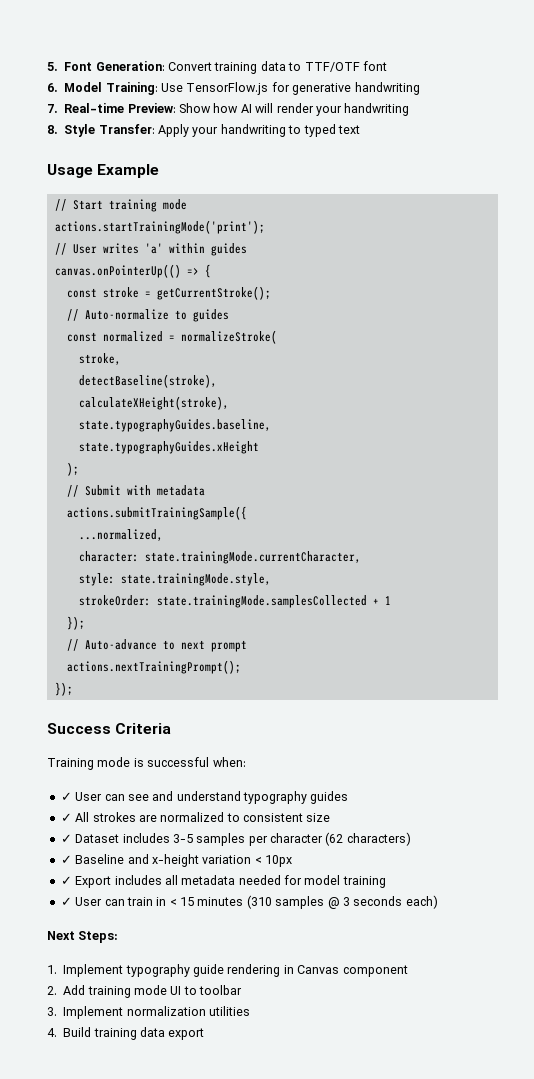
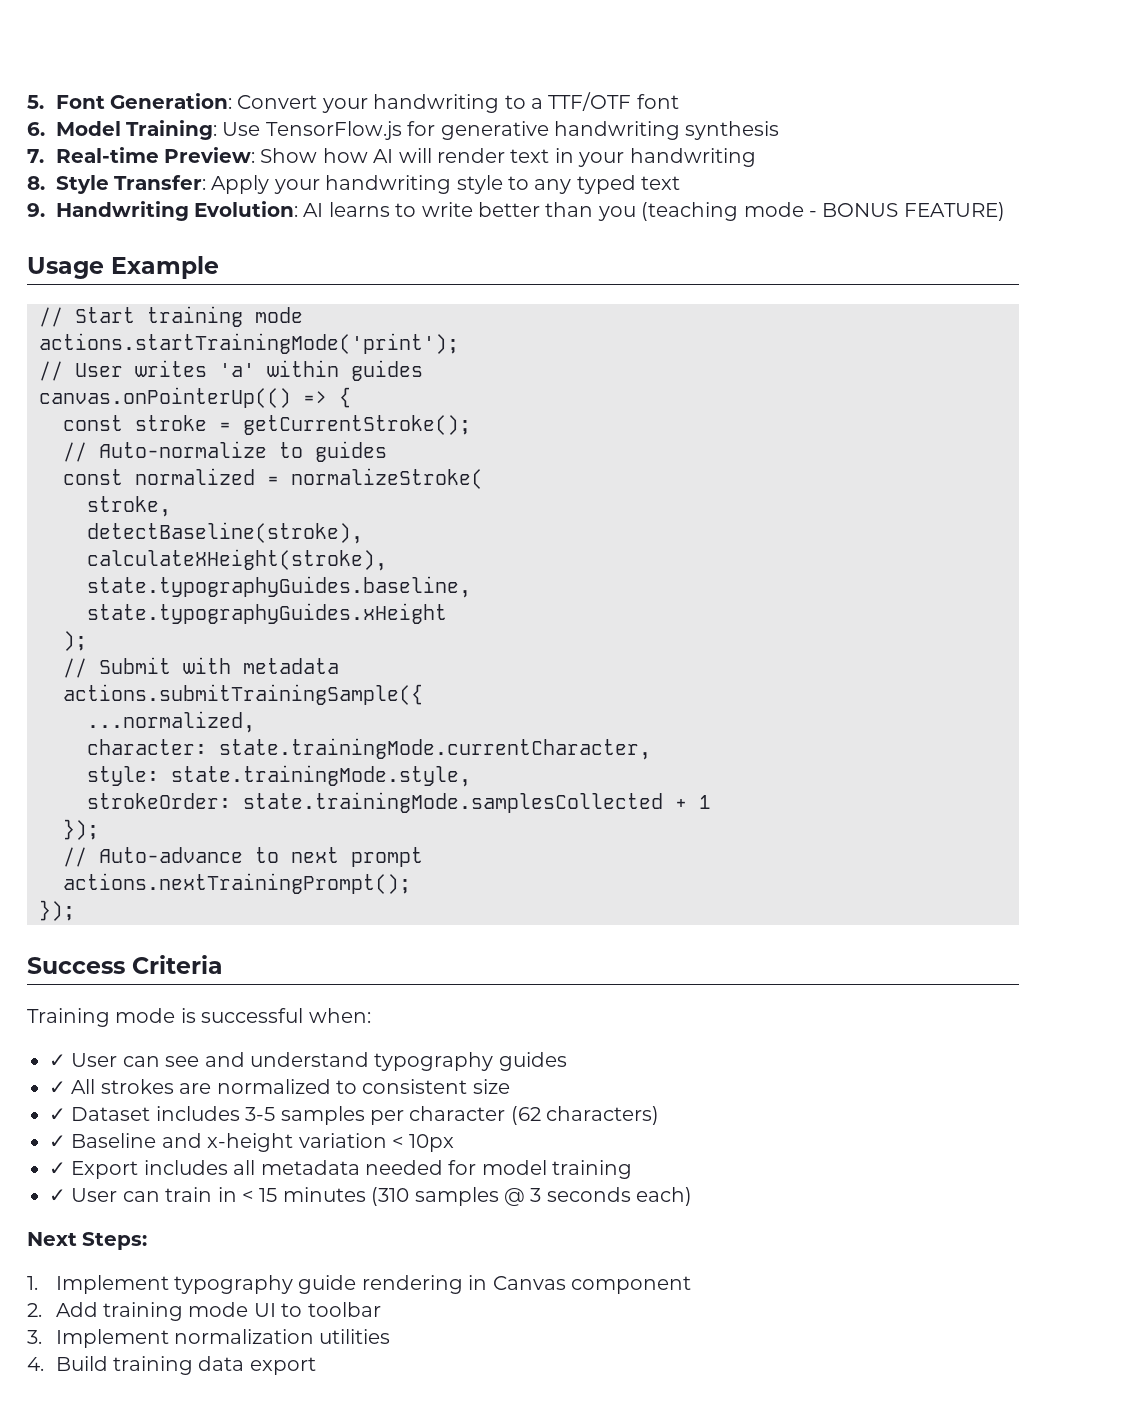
[214,61,302,74] training data to -> [321,94,543,113] your handwriting to a
(420, 88) none -> [685,121,780,140] synthesis
(314, 108) none -> [510,148,574,163] text in
[288,125,302,134] to -> [456,175,572,194] style to any
(360, 129) none -> [27,201,1005,221] // 9. Handwriting Evolution: AI learns to write better than you (teaching mode - BONUS FEATURE)

